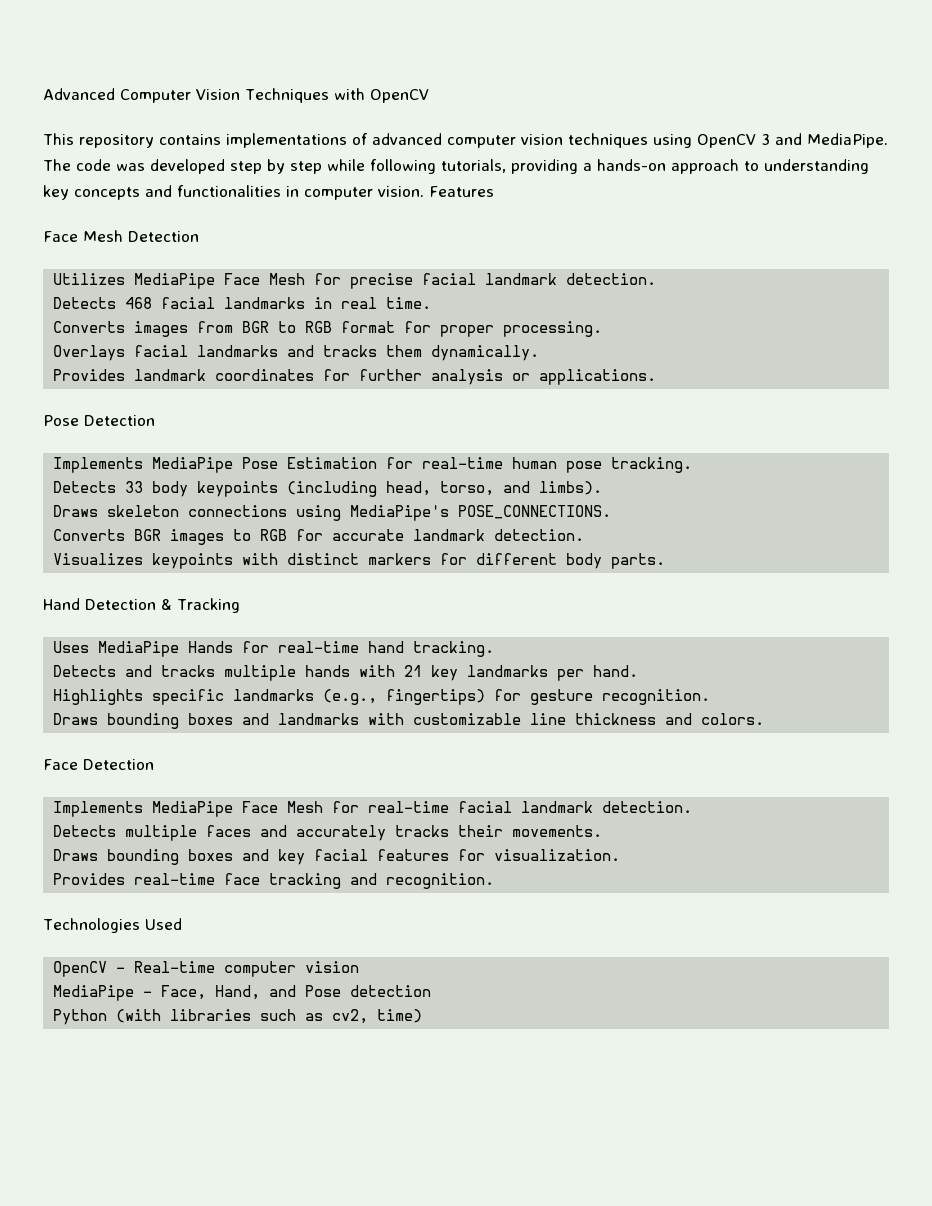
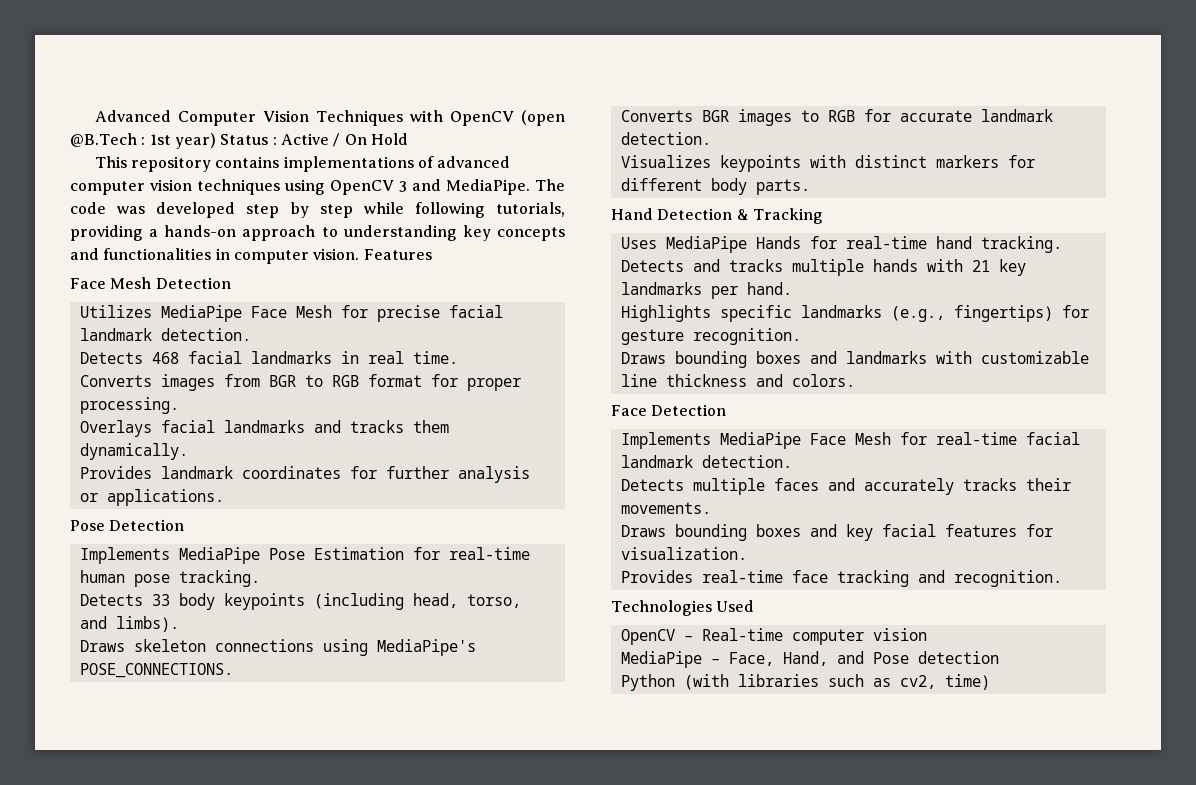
(429, 96) none -> [521,110,565,126] [70,133,408,149] (open @B.Tech : 1st year) Status : Active / On Hold

